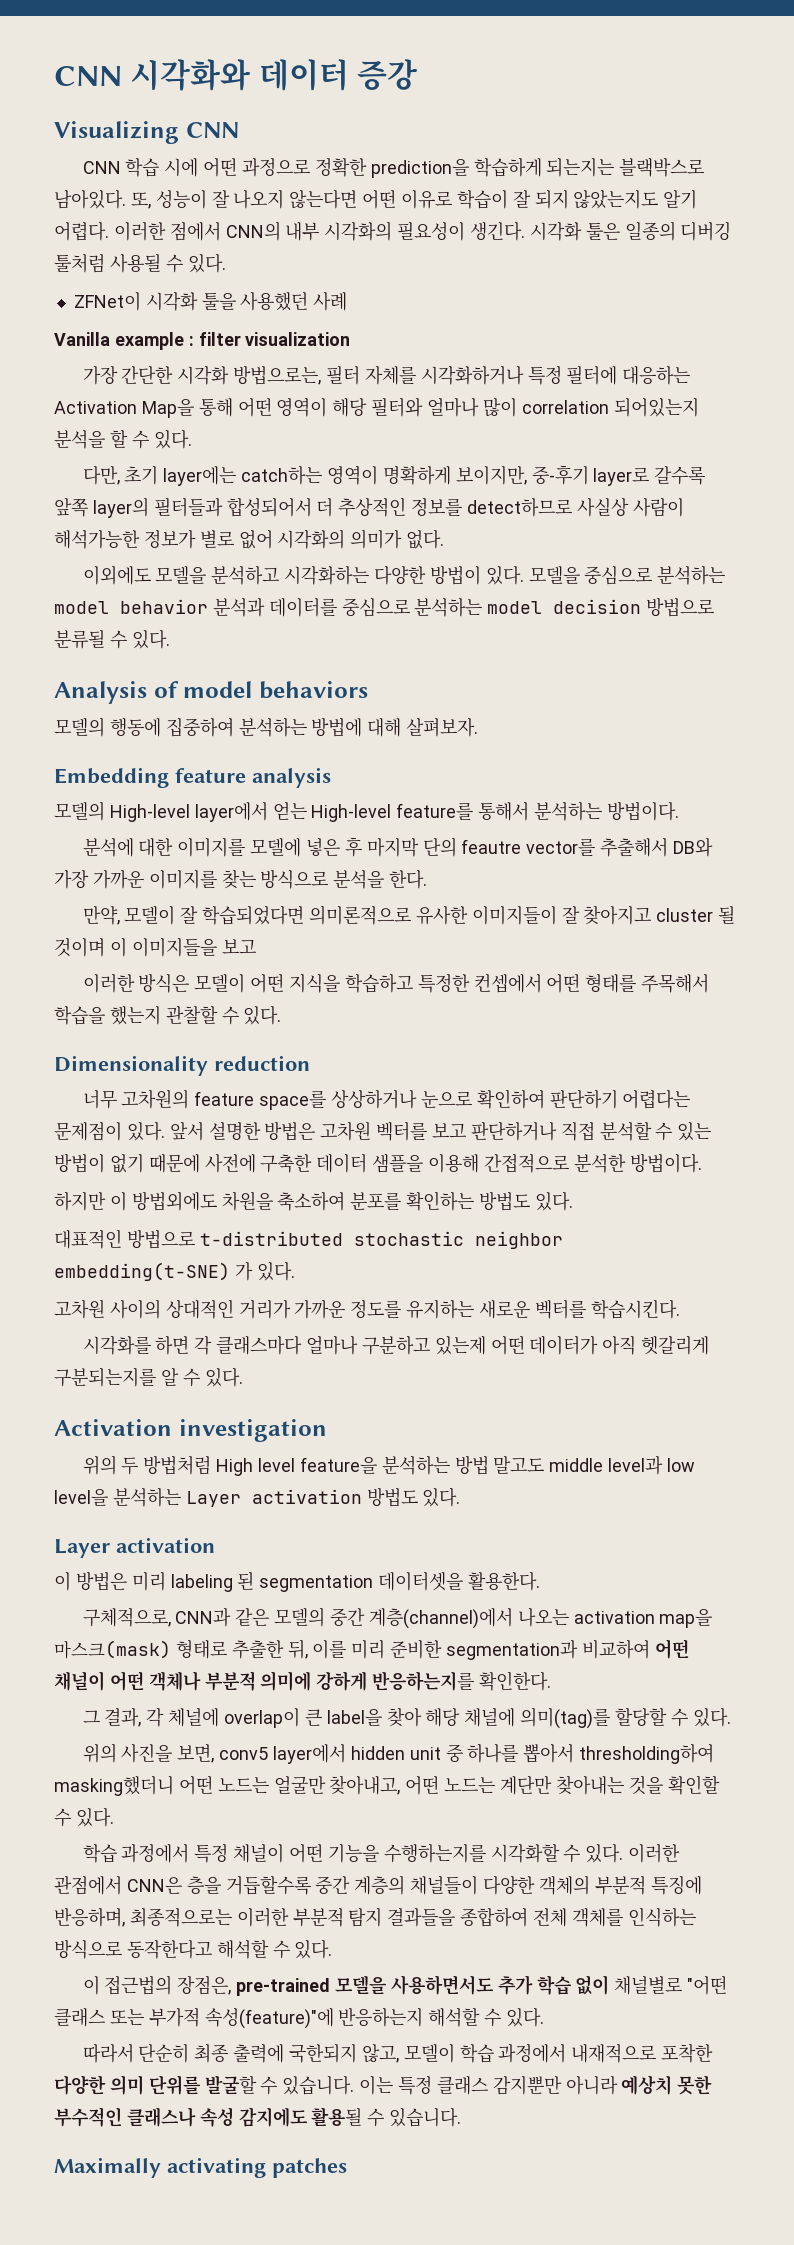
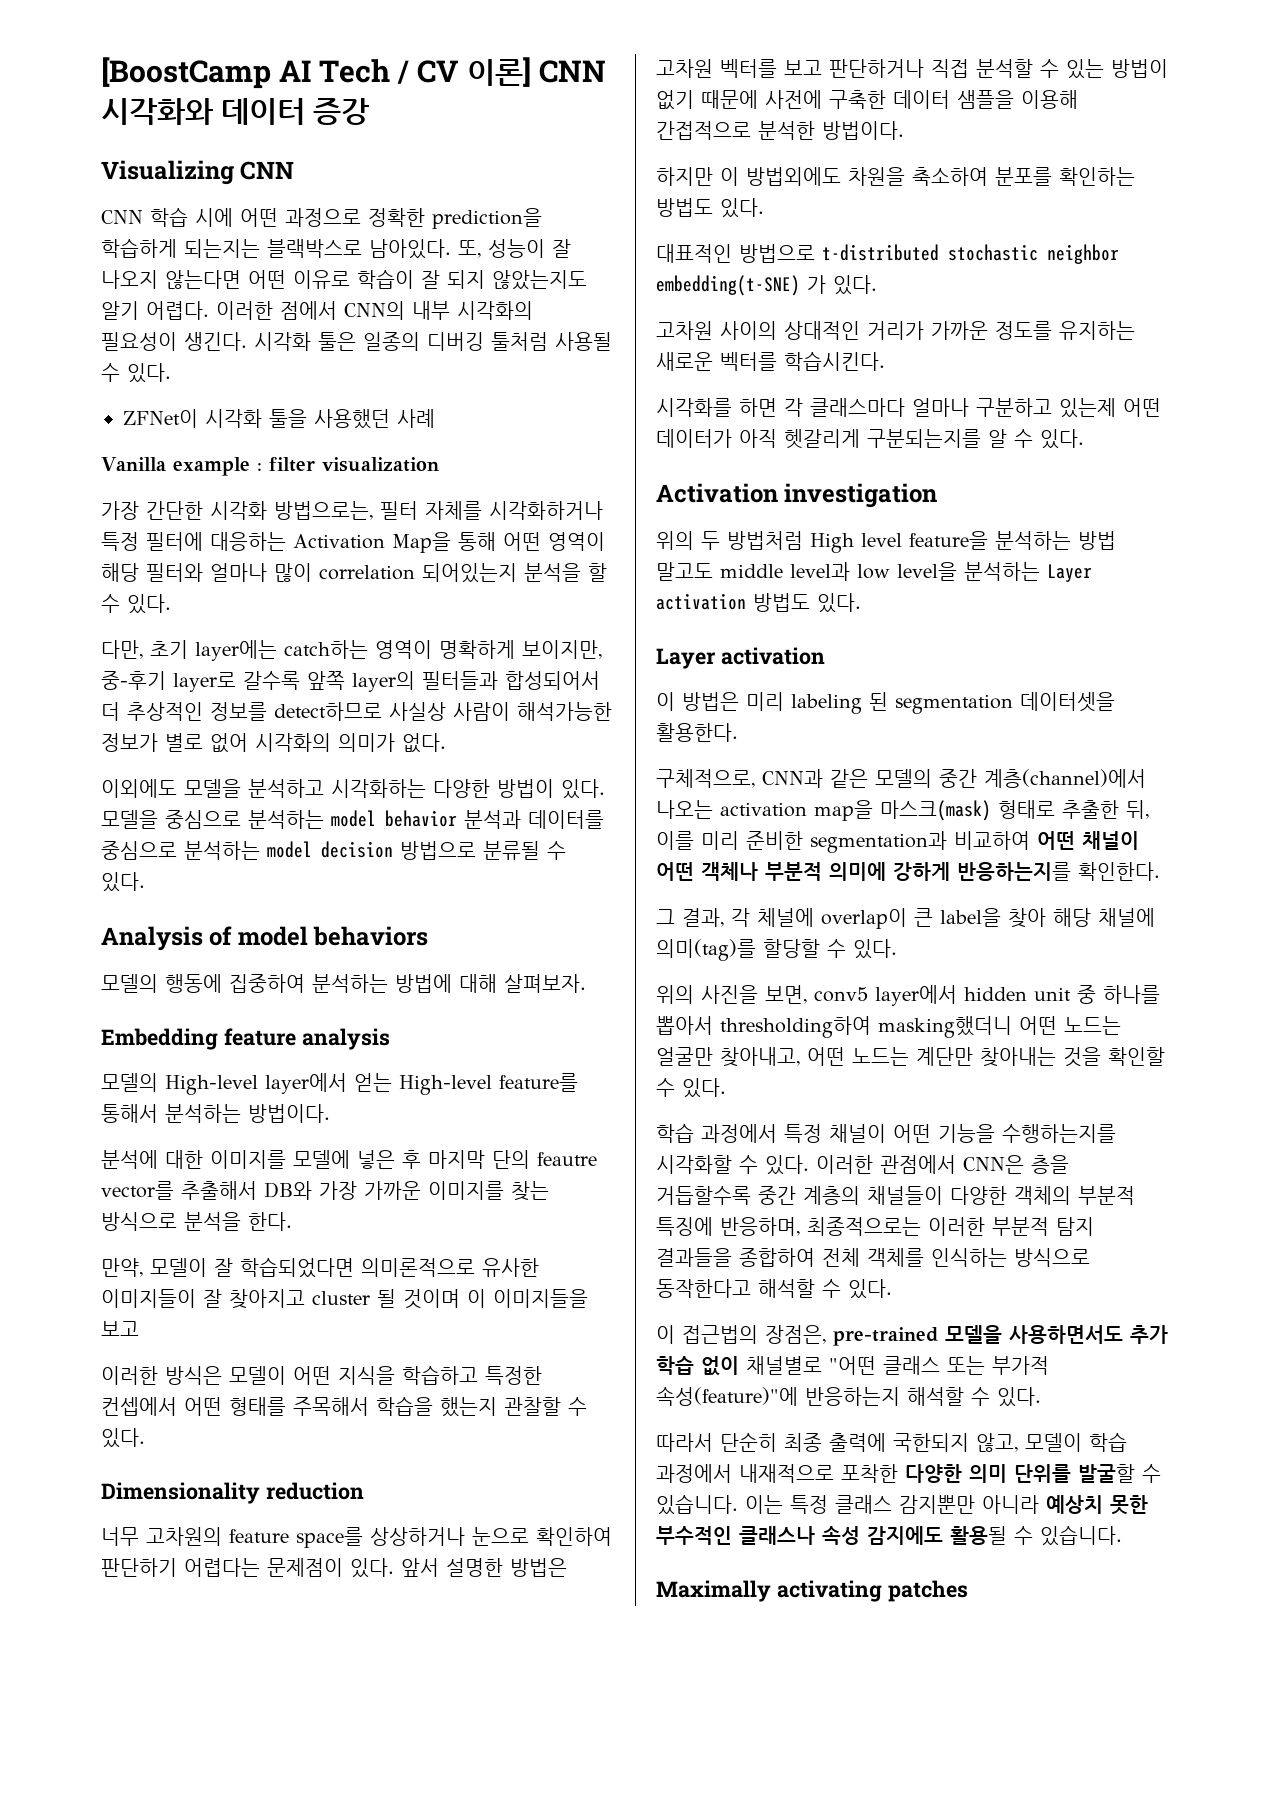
(54, 76) none -> [101,57,531,89] [BoostCamp AI Tech / CV 이론]

